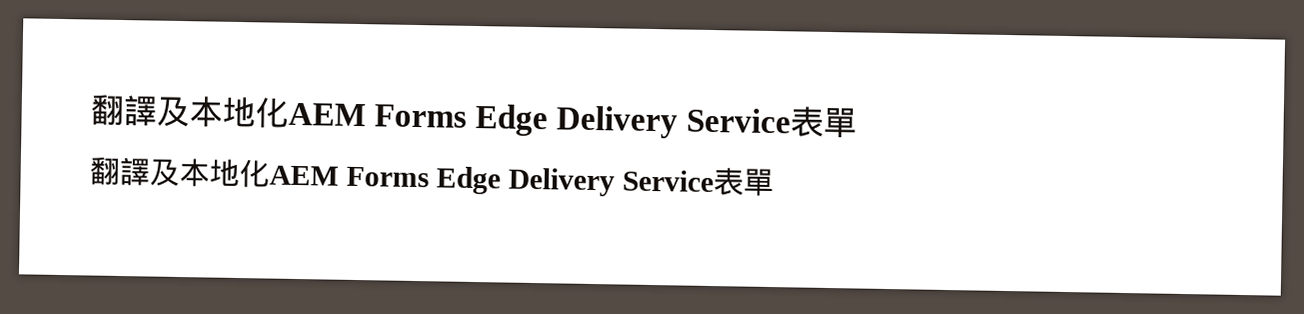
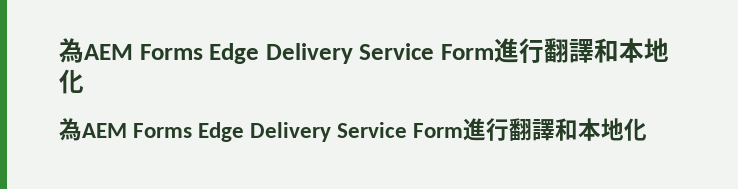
[90,94,857,139] [89,156,774,197] 翻譯及本地化AEM Forms Edge Delivery Service表單 // 翻譯及本地化AEM Forms Edge Delivery Service表單 -> [59,38,670,64] [59,69,84,94] [59,118,648,142] 為AEM Forms Edge Delivery Service Form進行翻譯和本地化 // 為AEM Forms Edge Delivery Service Form進行翻譯和本地化

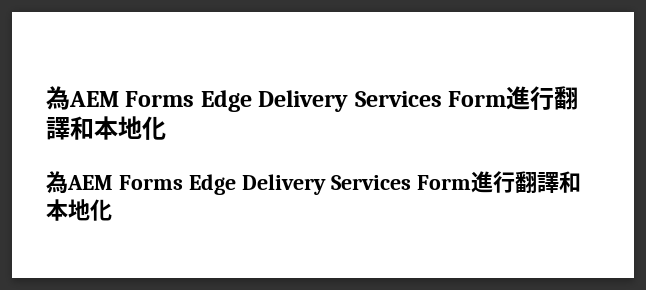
[59,38,435,64] 為AEM Forms Edge Delivery Service -> [46,86,442,112] 為AEM Forms Edge Delivery Services
[337,122,408,138] Service -> [330,175,411,190] Services

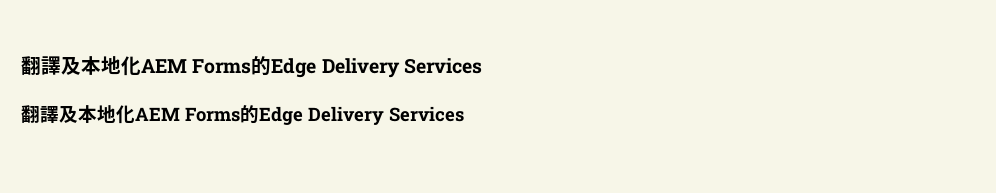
[46,86,579,112] [46,116,166,140] [46,171,581,195] [46,199,112,221] 為AEM Forms Edge Delivery Services Form進行翻譯和本地化 // 為AEM Forms Edge Delivery Services Form進行翻譯和本地化 -> [21,56,482,78] [21,105,464,125] 翻譯及本地化AEM Forms的Edge Delivery Services // 翻譯及本地化AEM Forms的Edge Delivery Services

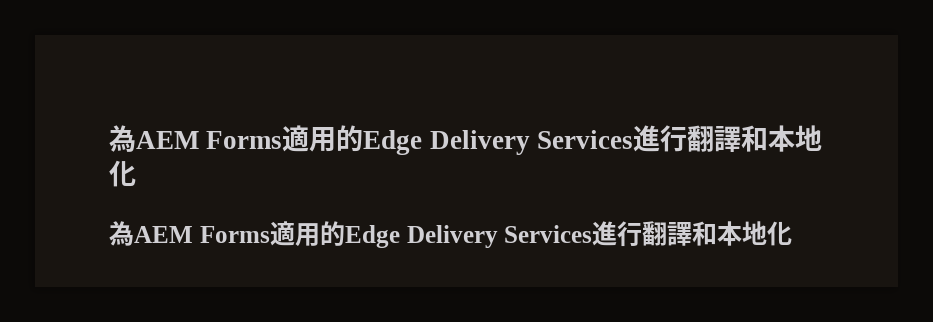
[21,56,482,78] [21,105,464,125] 翻譯及本地化AEM Forms的Edge Delivery Services // 翻譯及本地化AEM Forms的Edge Delivery Services -> [109,125,822,155] [109,160,136,187] [109,221,793,248] 為AEM Forms適用的Edge Delivery Services進行翻譯和本地化 // 為AEM Forms適用的Edge Delivery Services進行翻譯和本地化

